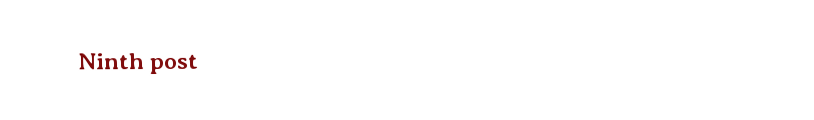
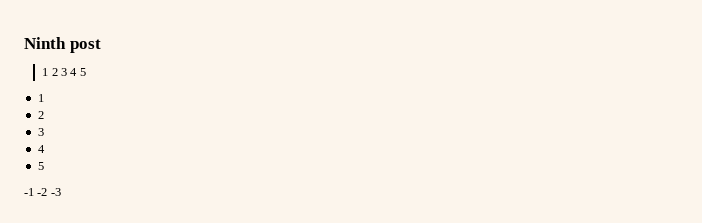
(200, 64) none -> [42,68,86,76] [37,94,44,102] [37,111,44,119] [37,128,44,136] [37,145,45,153] [37,162,44,170] [24,188,61,196] // 1 2 3 4 5 // 1 // 2 // 3 // 4 // 5 // -1 -2 -3

